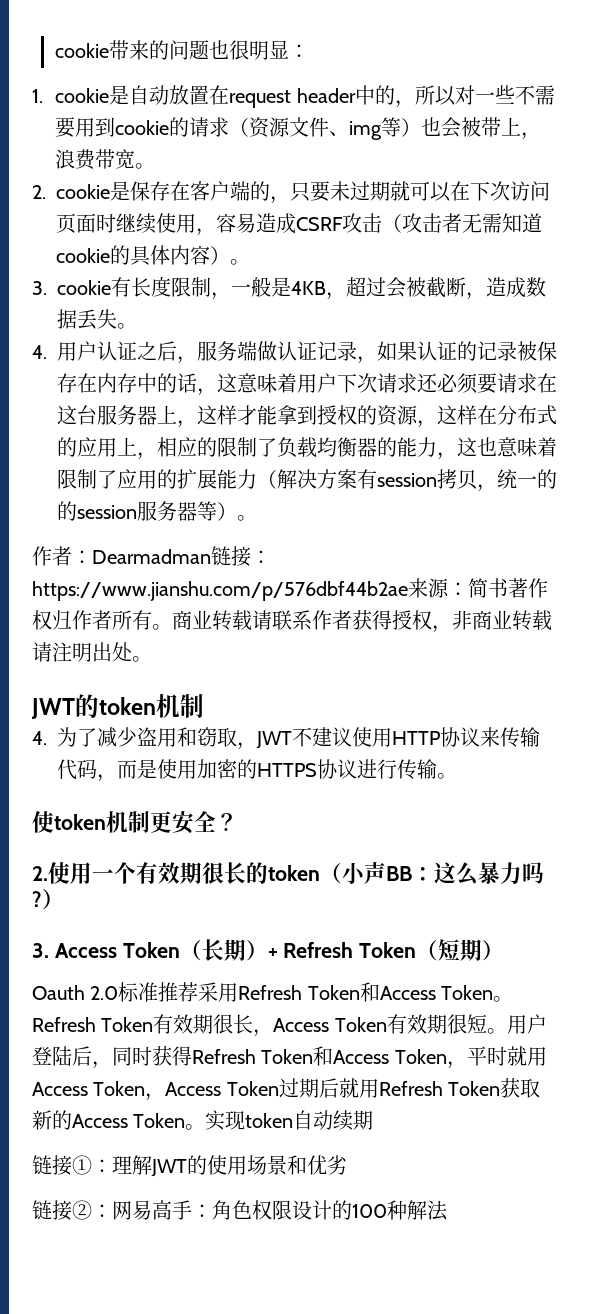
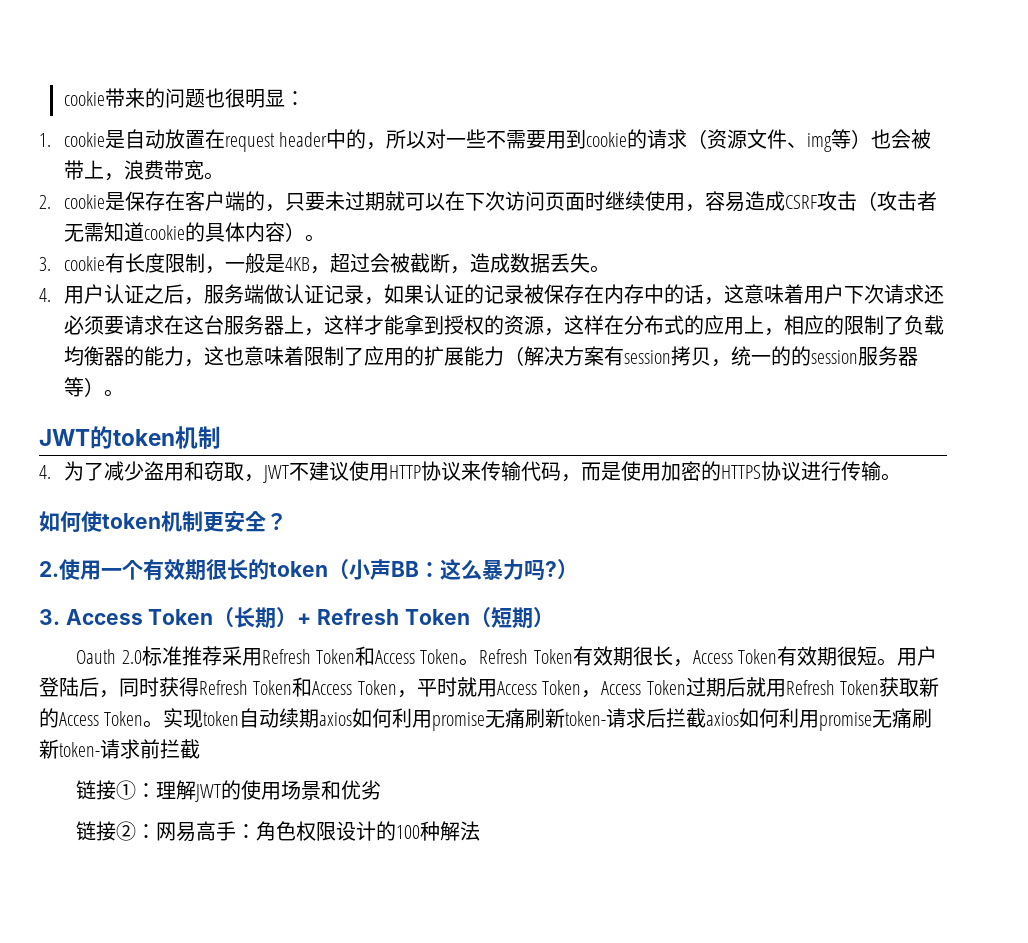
[32,546,271,567] [32,578,548,601] [32,610,552,633] [32,642,152,662] // 作者：Dearmadman链接：https://www.jianshu.com/p/576dbf44b2ae来源：简书著作权归作者所有。商业转载请联系作者获得授权，非商业转载请注明出处。 -> (124, 393) none
(457, 776) none -> [39,511,81,533] 如何
(374, 1120) none -> [319,708,933,731] [39,739,200,759] axios如何利用promise无痛刷新token-请求后拦截axios如何利用promise无痛刷新token-请求前拦截

